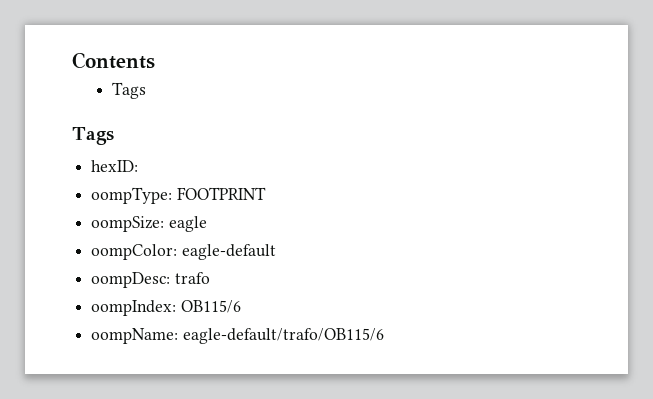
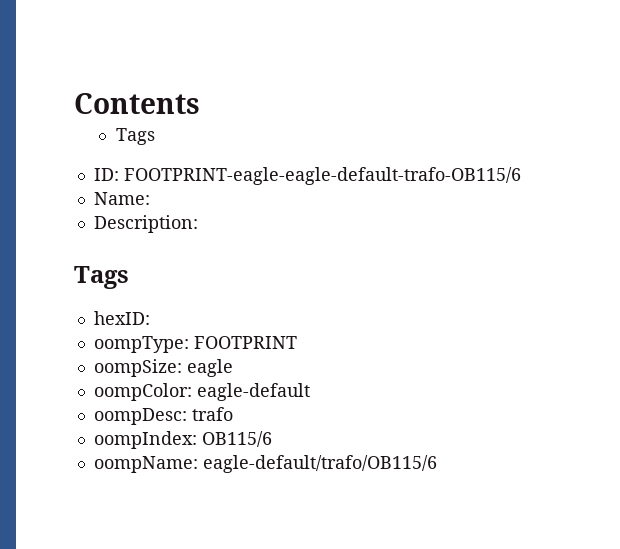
(147, 90) none -> [93,167,521,185] [93,192,150,205] [93,215,198,233] // ID: FOOTPRINT-eagle-eagle-default-trafo-OB115/6 // Name: // Description:

